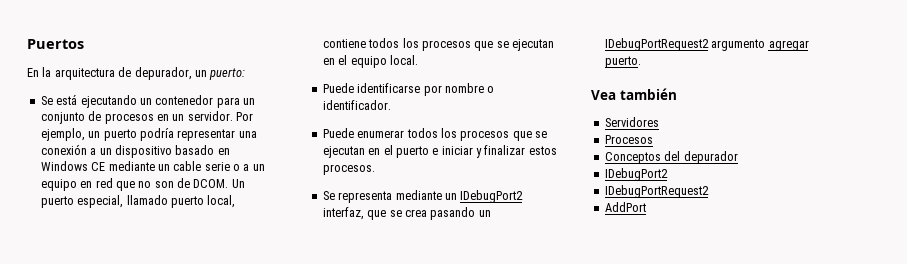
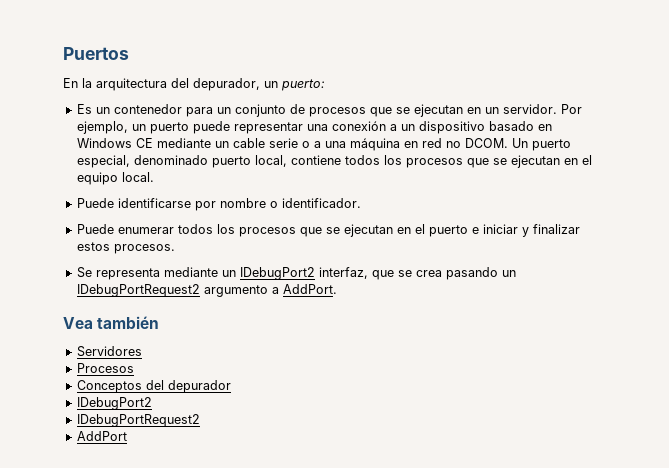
[118,67,132,77] de -> [171,78,189,88] del
[40,94,137,108] Se está ejecutando -> [76,104,92,114] Es
(154, 118) none -> [369,104,463,117] que se ejecutan
[139,128,174,141] podría -> [192,121,230,134] puede
[252,164,265,171] [40,178,190,191] un equipo en red que no son de -> [324,138,461,151] una máquina en red no
[126,195,168,205] llamado -> [133,155,208,165] denominado
[768,40,809,51] [604,56,641,68] agregar puerto. -> [271,284,337,294] a AddPort.

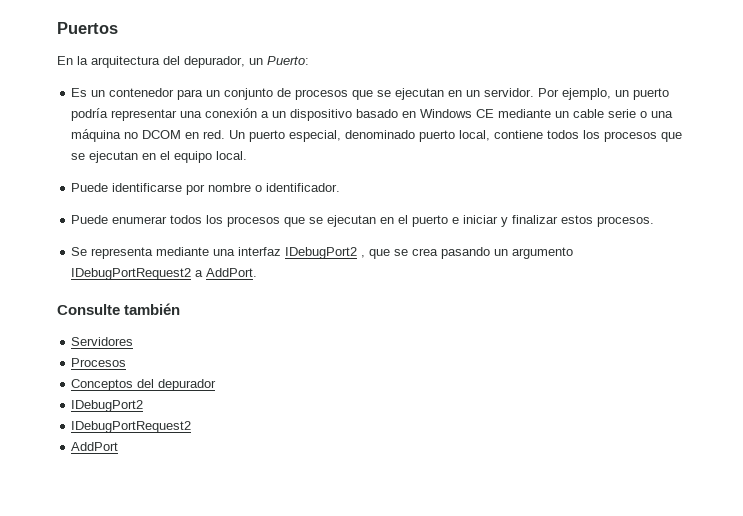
[281,79,325,91] puerto: -> [267,56,309,65] Puerto:
[192,121,230,134] puede -> [71,108,109,121] podría
[313,141,321,148] a -> (648, 114) none
[403,138,508,148] en red no DCOM. -> [124,130,226,139] no DCOM en red.
[221,267,368,280] un IDebugPort2 interfaz, -> [213,247,366,259] una interfaz IDebugPort2 ,
[76,284,268,297] IDebugPortRequest2 argumento -> [512,247,574,259] [71,268,192,280] argumento IDebugPortRequest2
[63,317,93,329] Vea -> [57,304,120,315] Consulte

